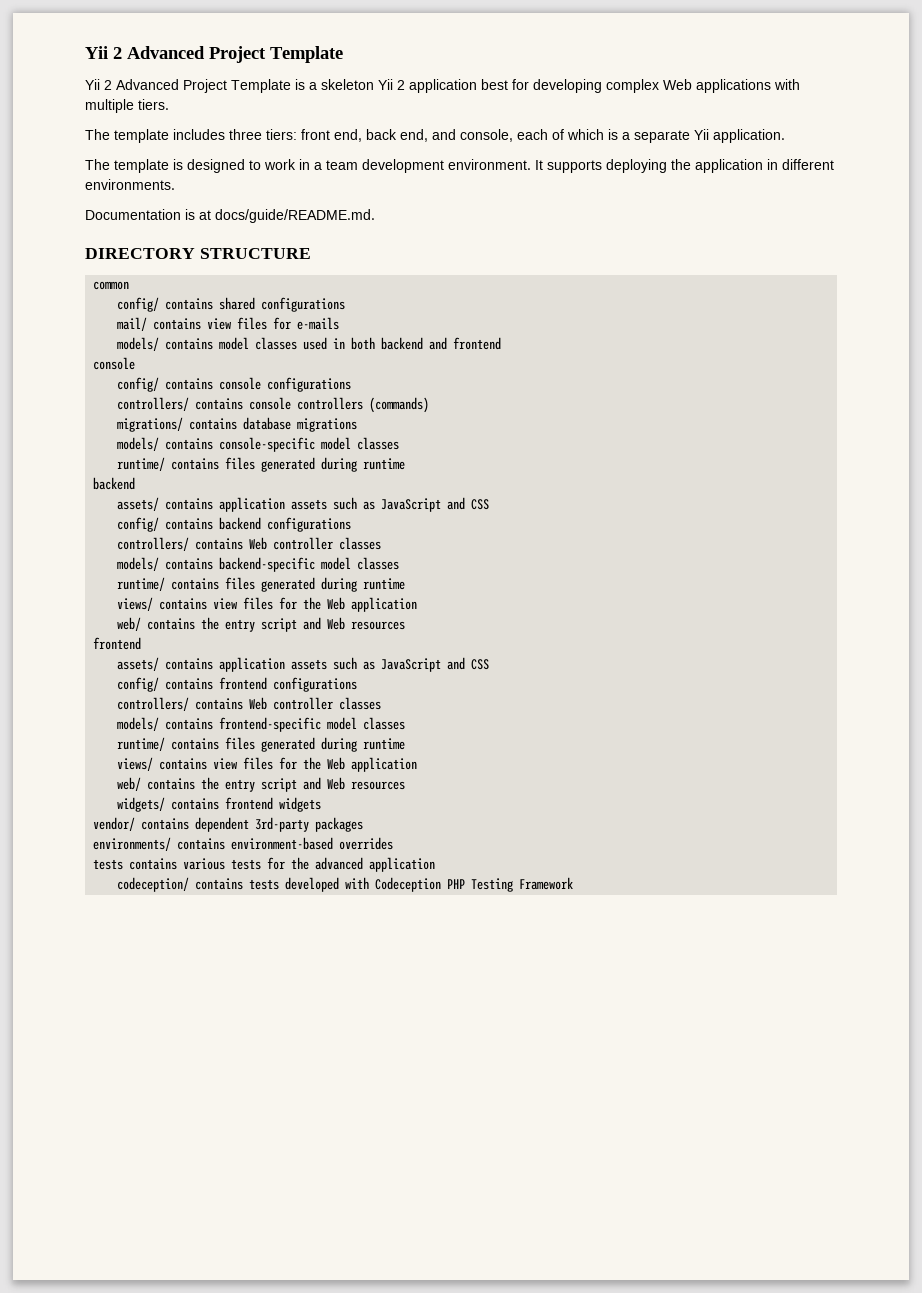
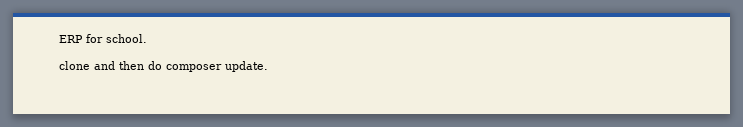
[85,46,343,63] [85,79,800,93] [85,99,169,113] [85,129,785,143] [85,159,834,173] [85,179,175,190] [85,209,375,223] [85,248,311,259] [93,281,130,290] [117,297,346,312] [117,317,340,331] [117,337,502,351] [93,357,136,370] [117,377,352,392] [117,397,430,413] [117,417,358,432] [117,437,400,452] [117,457,406,472] [93,477,136,490] [117,497,490,512] [117,517,352,532] [117,537,382,551] [117,557,400,572] [117,577,406,592] [117,597,418,612] [117,617,406,632] [93,637,142,650] [117,657,490,672] [117,677,358,692] [117,697,382,711] [117,717,406,732] [117,737,406,752] [117,757,418,772] [117,777,406,792] [117,797,322,812] [93,817,364,832] [93,837,394,851] [93,857,436,872] [117,877,574,892] Yii 2 Advanced Project Template // Yii 2 Advanced Project Template is a skeleton Yii 2 application best for developing complex Web applications with multiple tiers. // The template includes three tiers: front end, back end, and console, each of which is a separate Yii application. // The template is designed to work in a team development environment. It supports deploying the application in different environments. // Documentation is at docs/guide/README.md. // DIRECTORY STRUCTURE // common // config/ contains shared configurations // mail/ contains view files for e-mails // models/ contains model classes used in both backend and frontend // console // config/ contains console configurations // controllers/ contains console controllers (commands) // migrations/ contains database migrations // models/ contains console-specific model classes // runtime/ contains files generated during runtime // backend // assets/ contains application assets such as JavaScript and CSS // config/ contains backend configurations // controllers/ contains Web controller classes // models/ contains backend-specific model classes // runtime/ contains files generated during runtime // views/ contains view files for the Web application // web/ contains the entry script and Web resources // frontend // assets/ contains application assets such as JavaScript and CSS // config/ contains frontend configurations // controllers/ contains Web controller classes // models/ contains frontend-specific model classes // runtime/ contains files generated during runtime // views/ contains view files for the Web application // web/ contains the entry script and Web resources // widgets/ contains frontend widgets // vendor/ contains dependent 3rd-party packages // environments/ contains environment-based overrides // tests contains various tests for the advanced application // codeception/ contains tests developed with Codeception PHP Testing Framework -> [59,34,147,43] [59,61,268,72] ERP for school. // clone and then do composer update.

